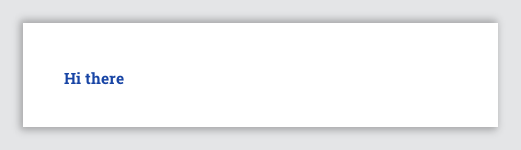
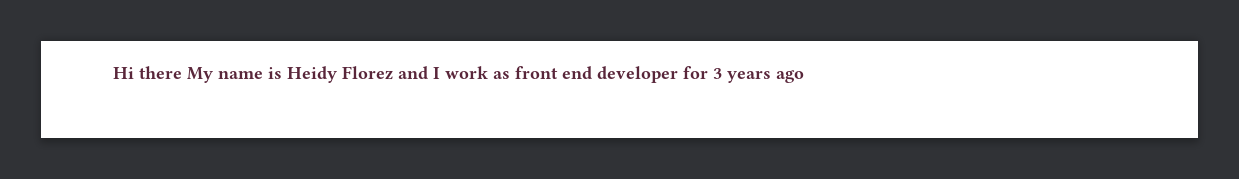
(125, 78) none -> [187,66,804,83] My name is Heidy Florez and I work as front end developer for 3 years ago

